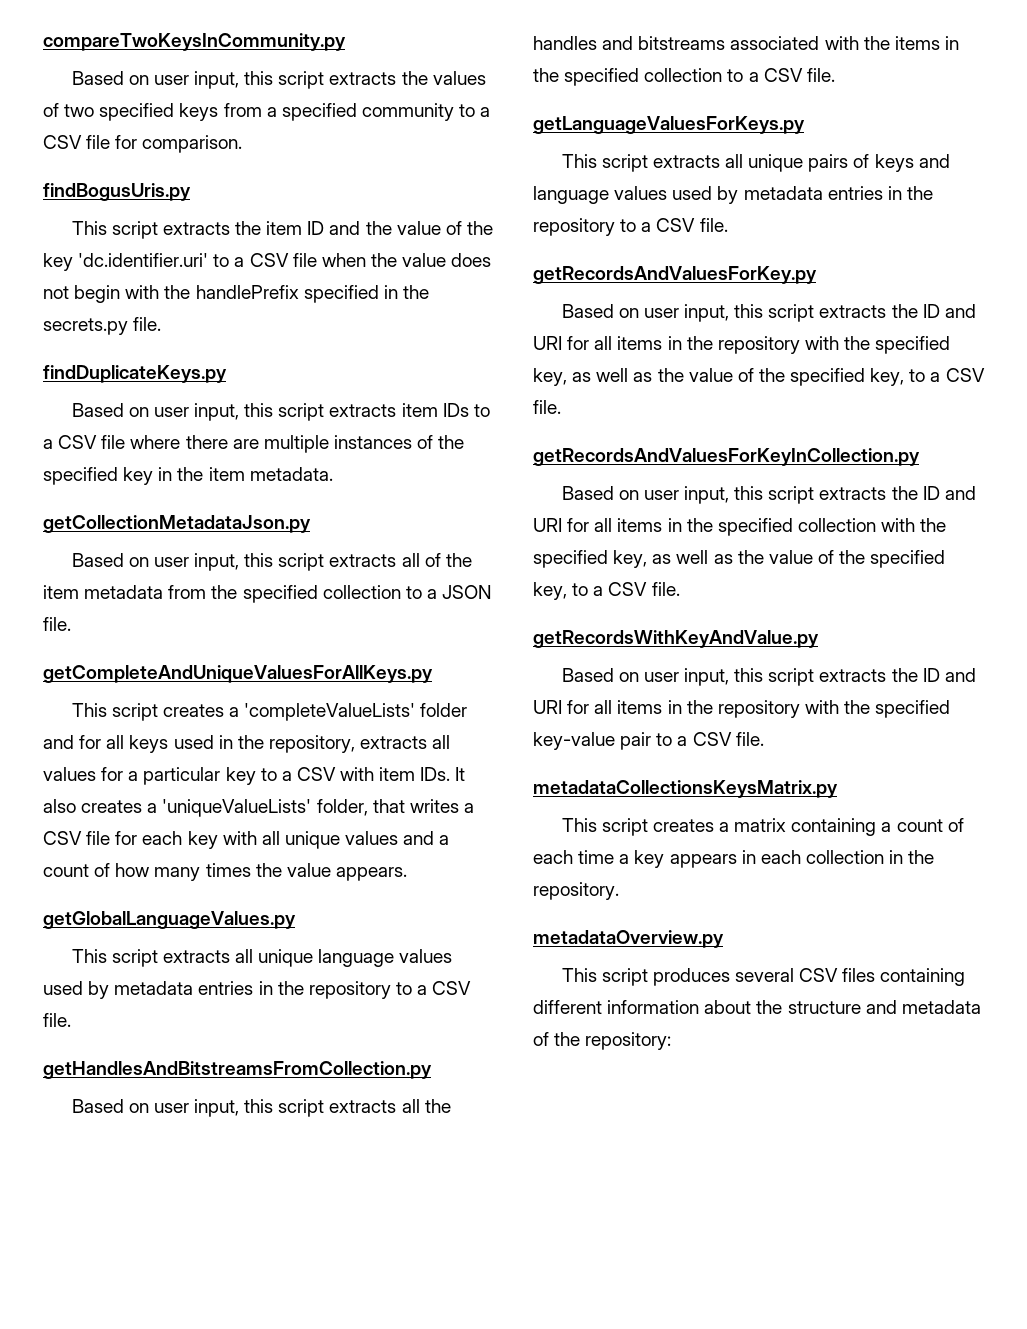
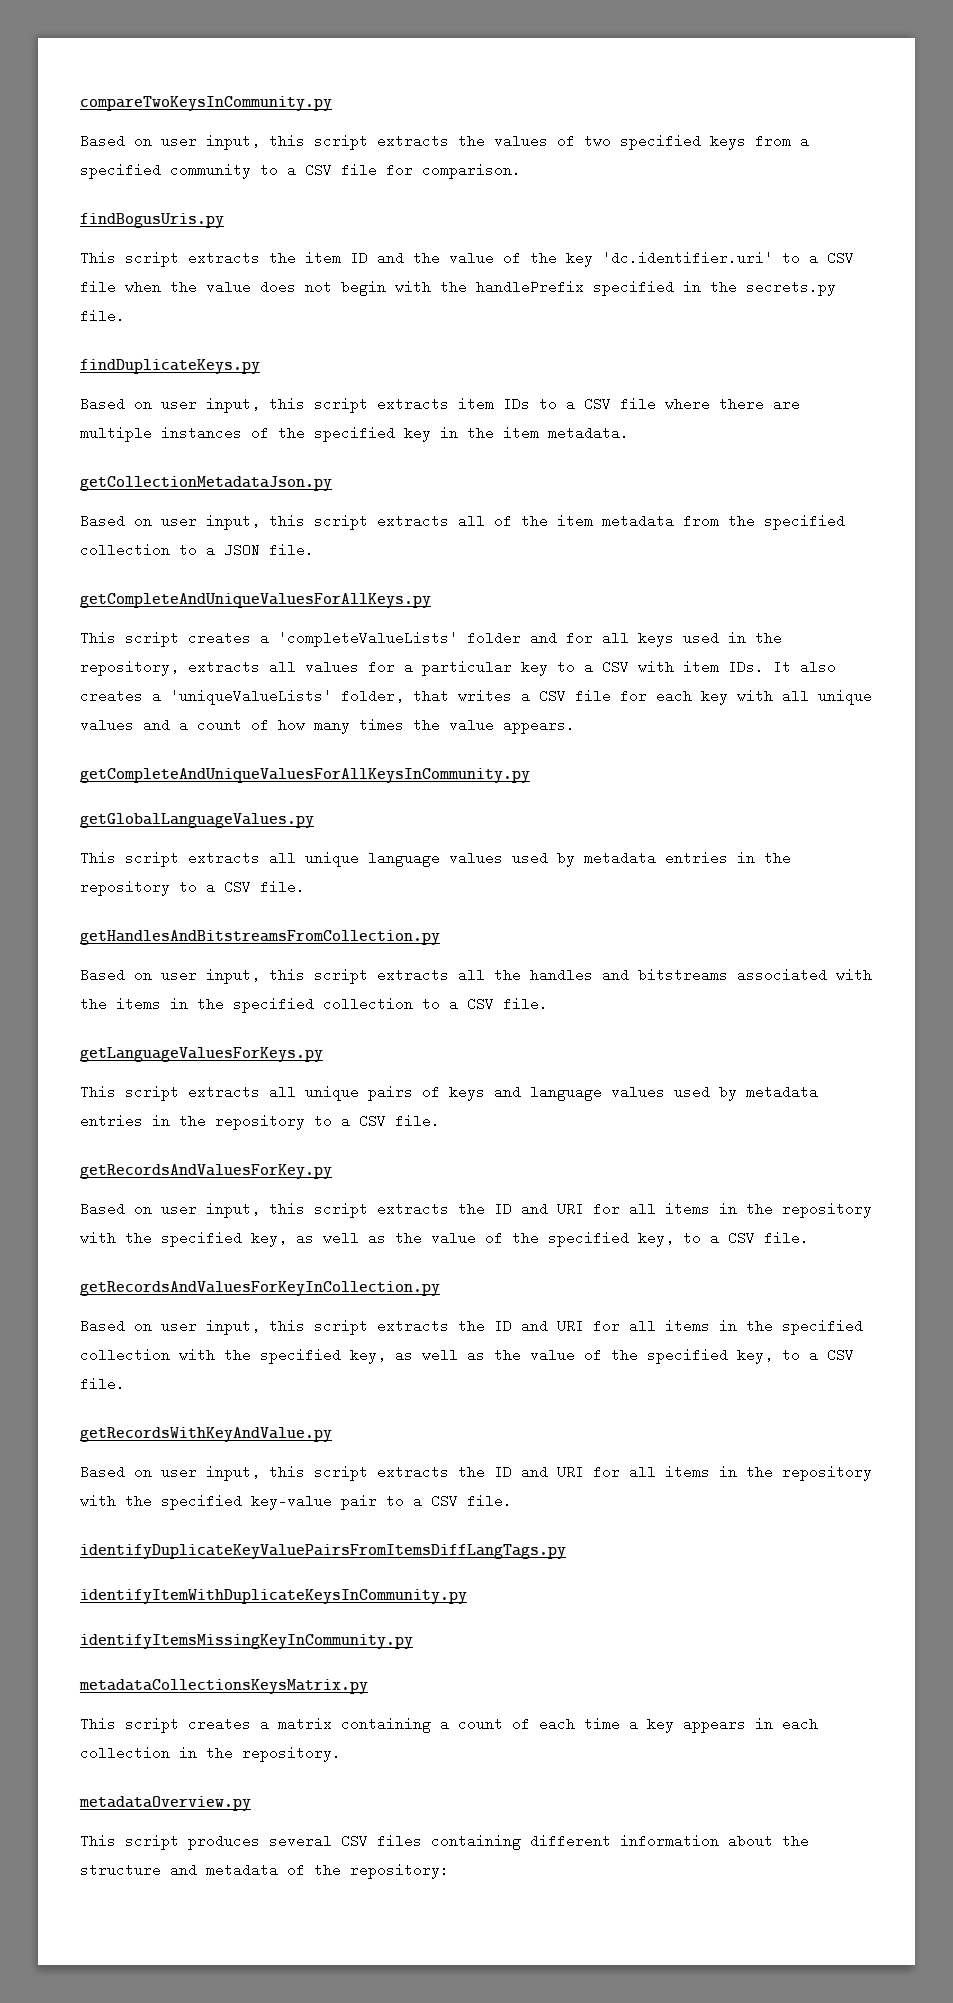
(407, 874) none -> [80,768,530,783] // getCompleteAndUniqueValuesForAllKeysInCommunity.py
(764, 739) none -> [80,1544,566,1559] [80,1589,467,1604] [80,1634,413,1649] // identifyDuplicateKeyValuePairsFromItemsDiffLangTags.py // identifyItemWithDuplicateKeysInCommunity.py // identifyItemsMissingKeyInCommunity.py

